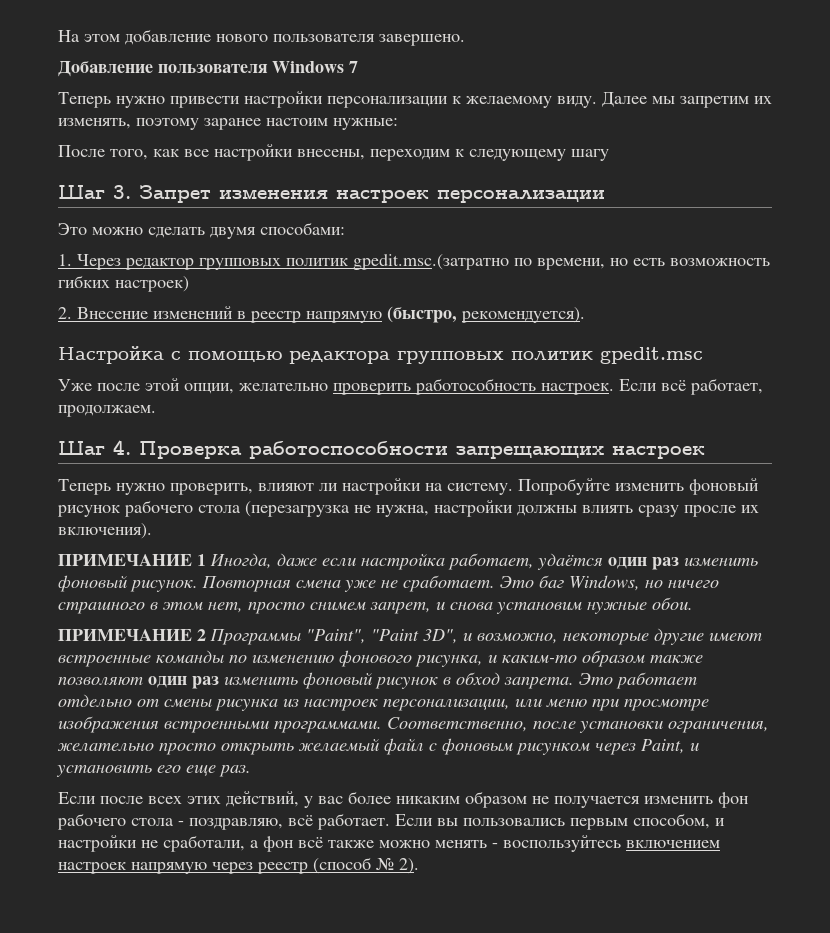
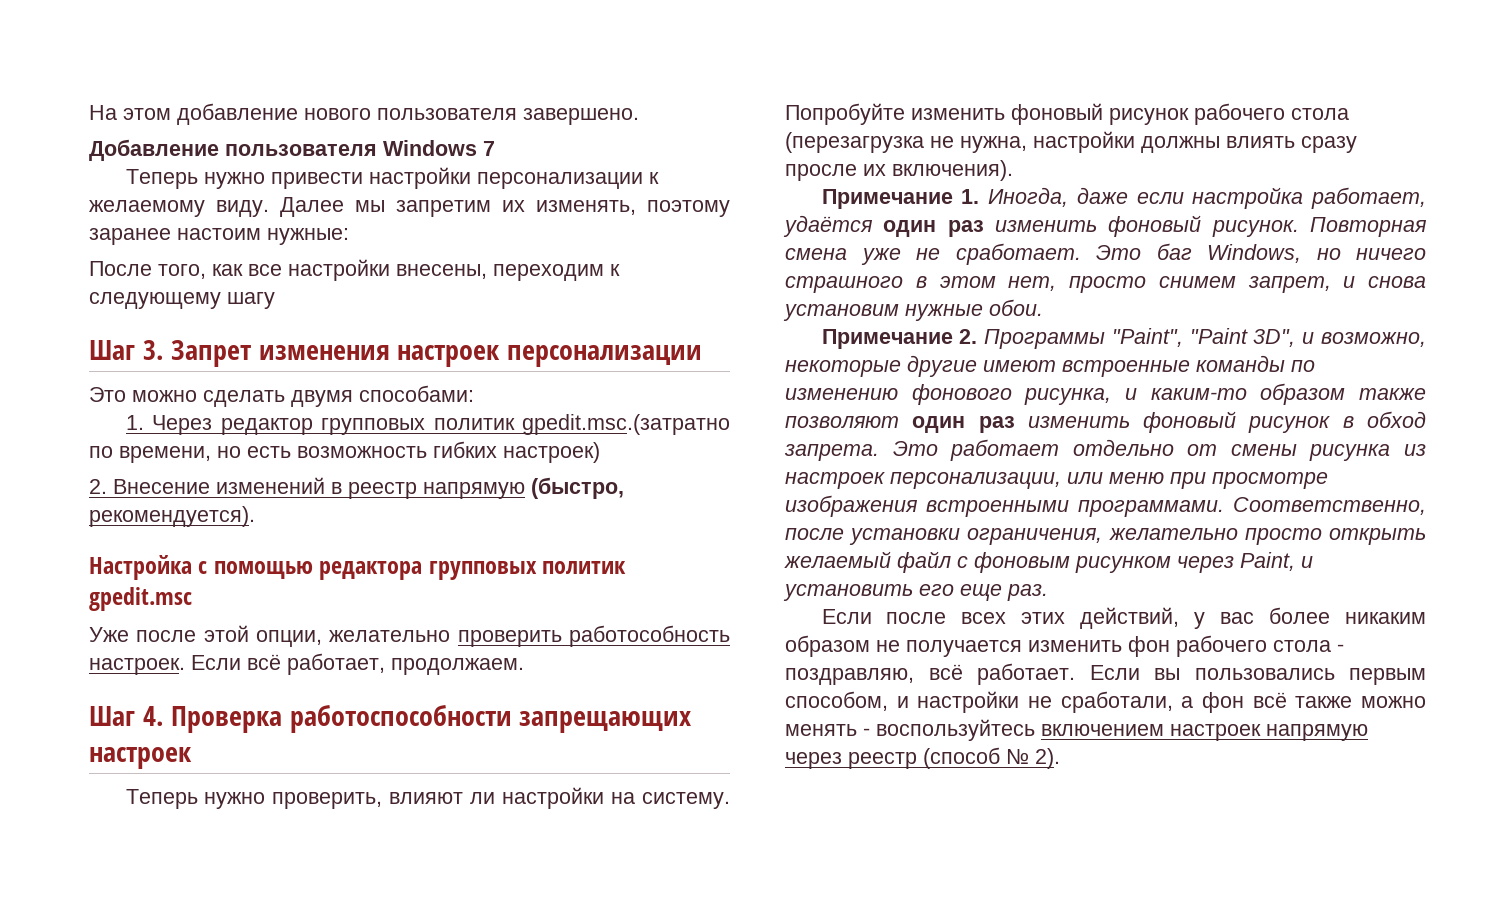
[58,554,206,566] ПРИМЕЧАНИЕ 1 -> [821,189,980,209] Примечание 1.
[58,629,206,641] ПРИМЕЧАНИЕ 2 -> [821,329,978,349] Примечание 2.

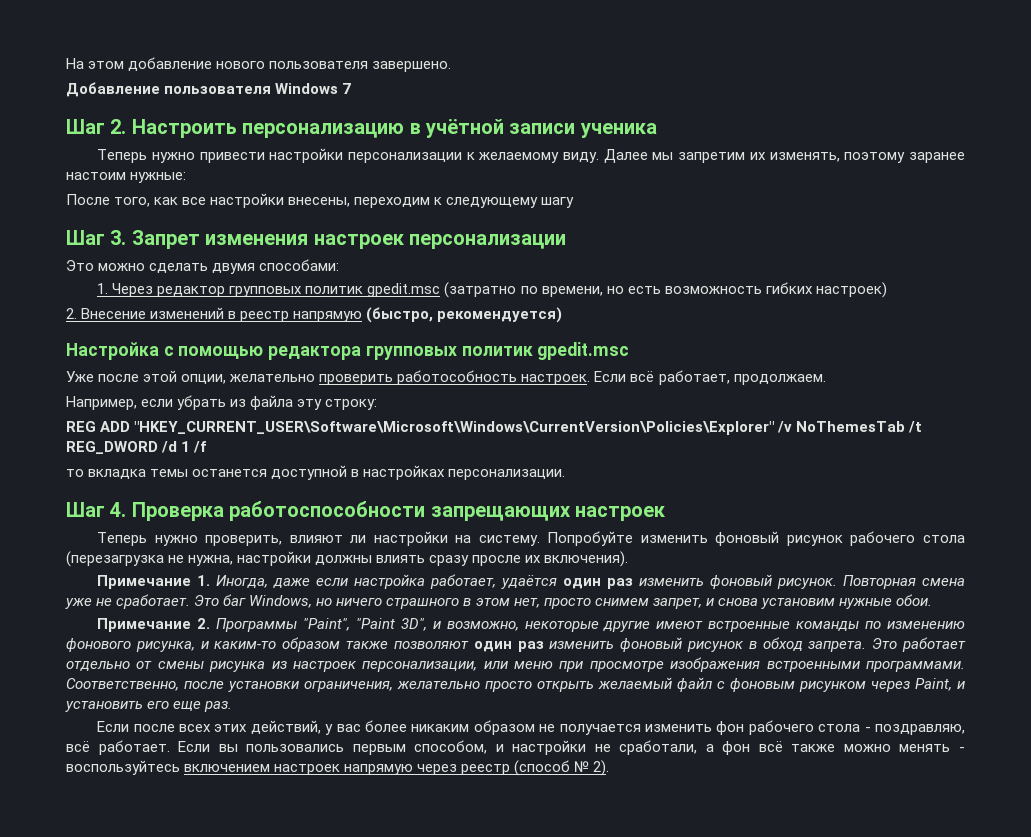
(495, 148) none -> [66,119,657,138] // Шаг 2. Настроить персонализацию в учётной записи ученика
[522,414,730,435] gpedit.msc.(затратно -> [367,282,517,298] gpedit.msc (затратно
[89,506,255,527] рекомендуется). -> [437,307,563,323] рекомендуется)
(524, 666) none -> [66,395,378,410] [66,421,923,435] [66,441,207,454] [66,465,566,480] // Например, если убрать из файла эту строку: // REG ADD "HKEY_CURRENT_USER\Software\Microsoft\Windows\CurrentVersion\Policies\Explorer" /v NoThemesTab /t REG_DWORD /d 1 /f // то вкладка темы останется доступной в настройках персонализации.

